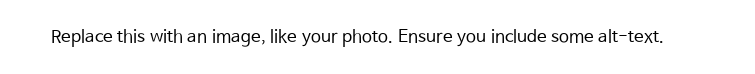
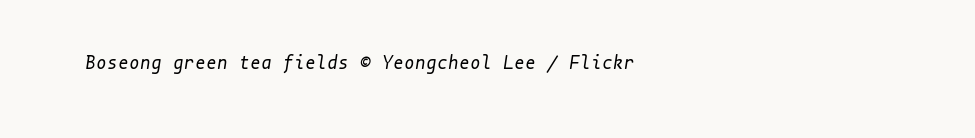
[51,29,665,47] Replace this with an image, like your photo. Ensure you include some alt-text. -> [85,54,635,74] Boseong green tea fields © Yeongcheol Lee / Flickr

